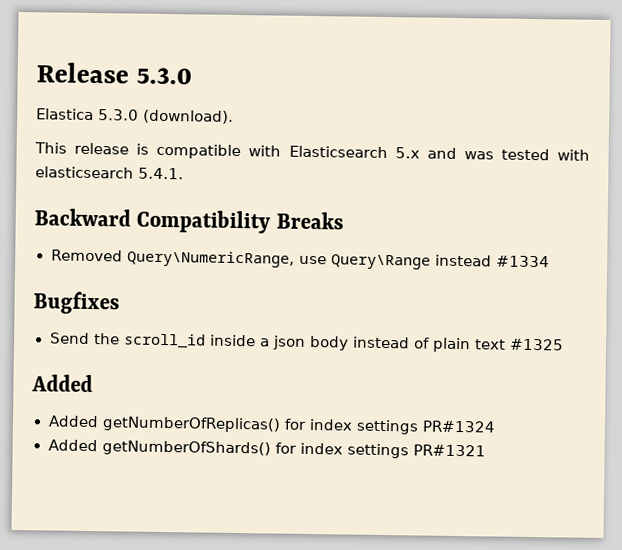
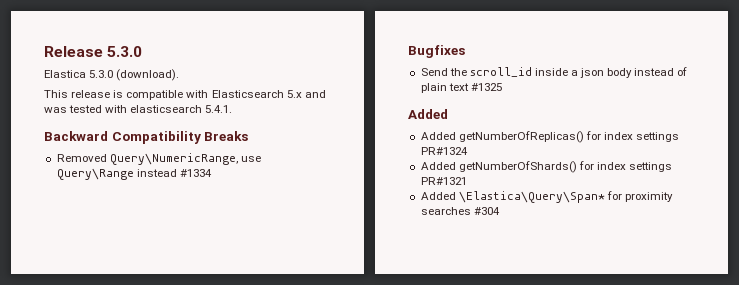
(486, 450) none -> [420,191,673,203] [420,207,500,215] // Added \Elastica\Query\Span* for proximity searches #304

